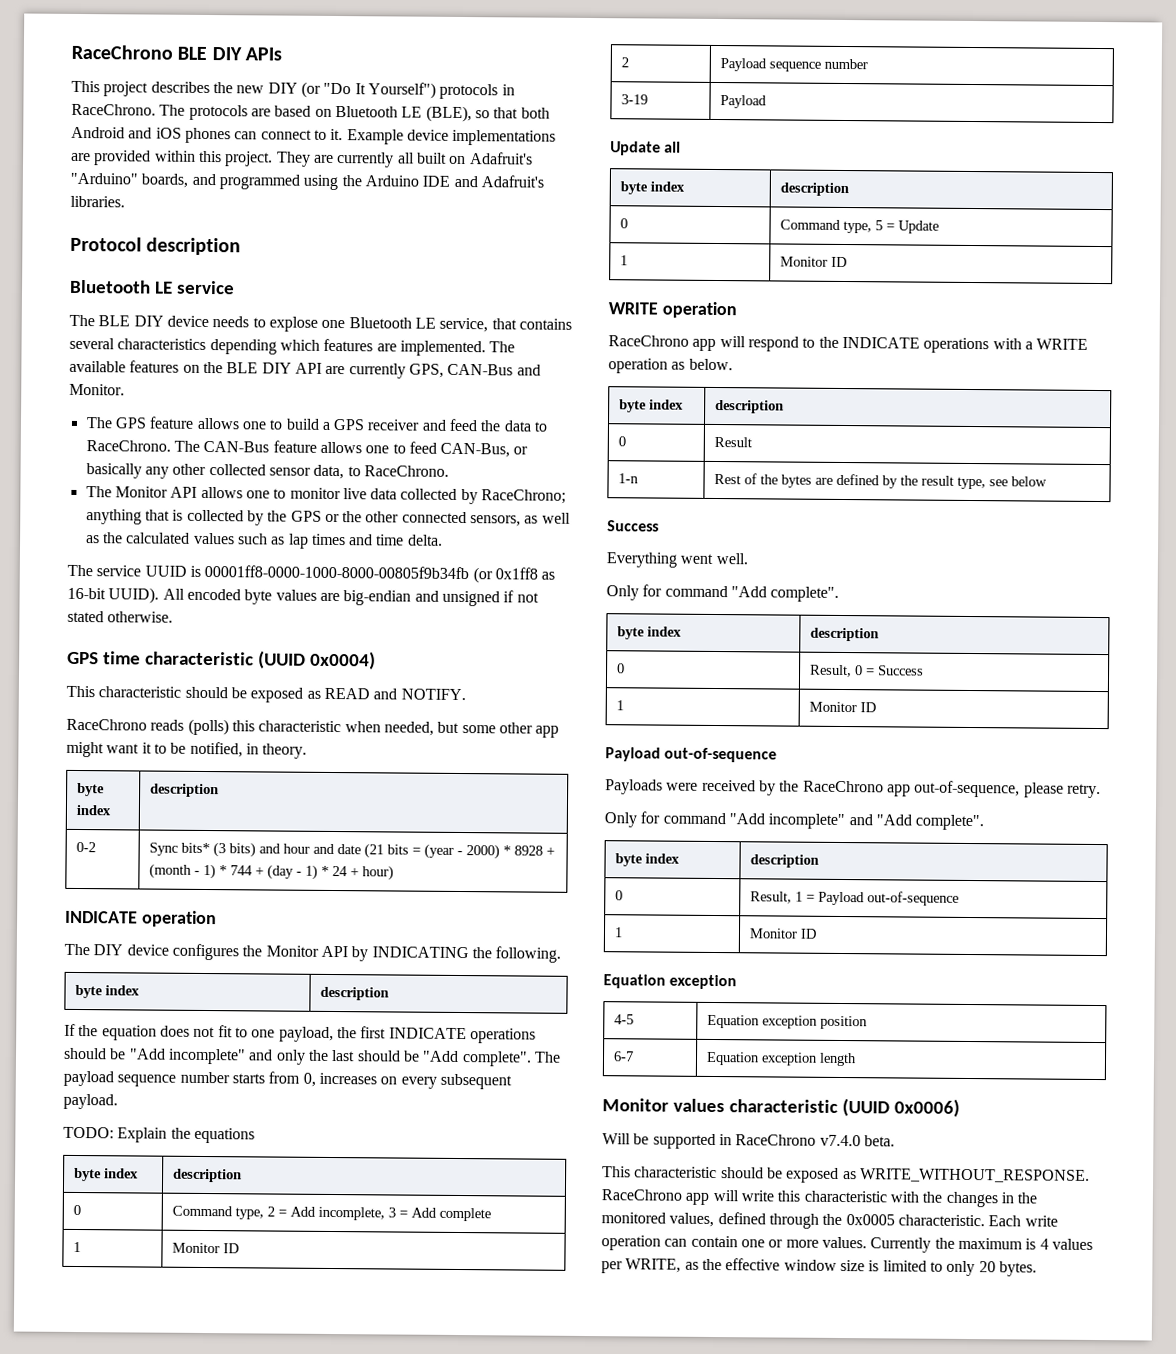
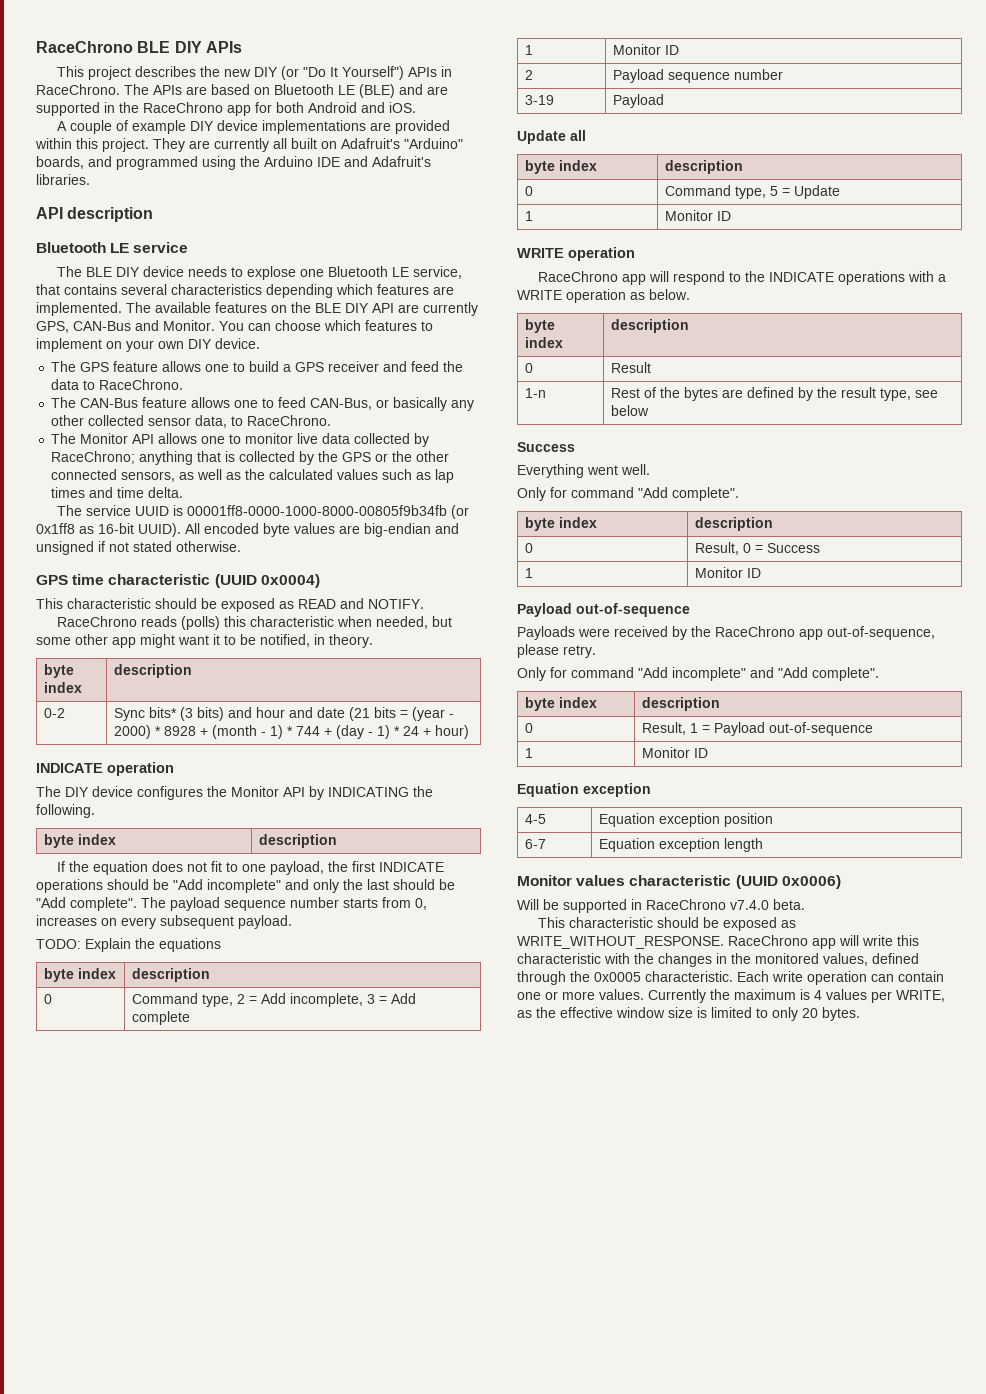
[439,83,499,100] protocols -> [407,67,437,77] APIs
[188,104,248,121] protocols -> [153,85,182,95] APIs
[425,105,550,123] [71,126,404,145] (BLE), so that both Android and iOS phones can connect to it. Example -> [359,84,448,98] [36,102,416,116] [56,120,214,134] (BLE) and are supported in the RaceChrono app for both Android and iOS. // A couple of example DIY
[70,236,142,252] Protocol -> [36,207,63,219] API
(125, 389) none -> [219,320,433,331] [36,338,260,352] You can choose which features to implement on your own DIY device.
(171, 446) none -> (184, 384) //

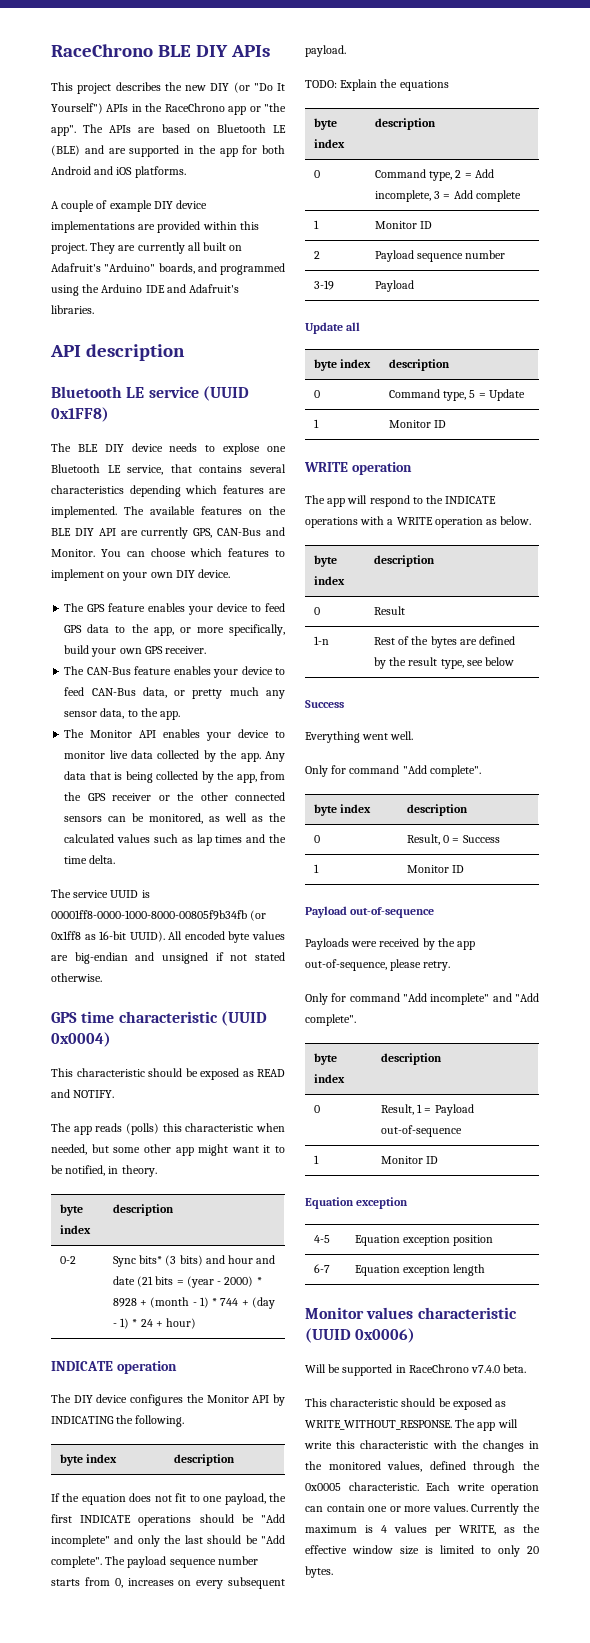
[36,84,120,95] RaceChrono. -> [145,103,286,115] [51,125,76,136] the RaceChrono app or "the app".
[143,102,223,113] RaceChrono -> (216, 149) none
[389,102,416,113] iOS. -> [116,166,186,178] iOS platforms.
(189, 247) none -> [202,386,249,401] [51,407,109,422] (UUID 0x1FF8)
[162,361,464,372] [51,379,184,390] [51,397,475,411] [51,415,145,426] allows one to build a GPS receiver and feed the data to RaceChrono. // The CAN-Bus feature allows one to feed CAN-Bus, or basically any other collected -> [148,603,285,615] [64,624,285,636] [64,645,207,657] [64,666,285,678] [64,687,285,699] enables your device to feed GPS data to the app, or more specifically, build your own GPS receiver. // The CAN-Bus feature enables your device to feed CAN-Bus data, or pretty much any
[247,415,332,426] RaceChrono. -> [140,708,181,720] the app.
[158,433,226,444] allows one -> [163,729,270,741] enables your device
[51,451,194,465] RaceChrono; anything -> [220,750,285,762] [64,771,87,780] the app. Any data
[239,451,450,465] [51,469,176,482] collected by the GPS or the other connected sensors, -> [125,771,285,783] [64,792,285,801] [64,813,204,824] being collected by the app, from the GPS receiver or the other connected sensors can be monitored,
(114, 492) none -> [269,834,286,843] the
[56,616,137,627] RaceChrono -> [51,1123,92,1135] The app
[537,271,618,282] RaceChrono -> [305,495,325,504] The
[715,626,795,637] RaceChrono -> (455, 942) none
[728,935,808,946] RaceChrono -> [455,1419,476,1428] The

